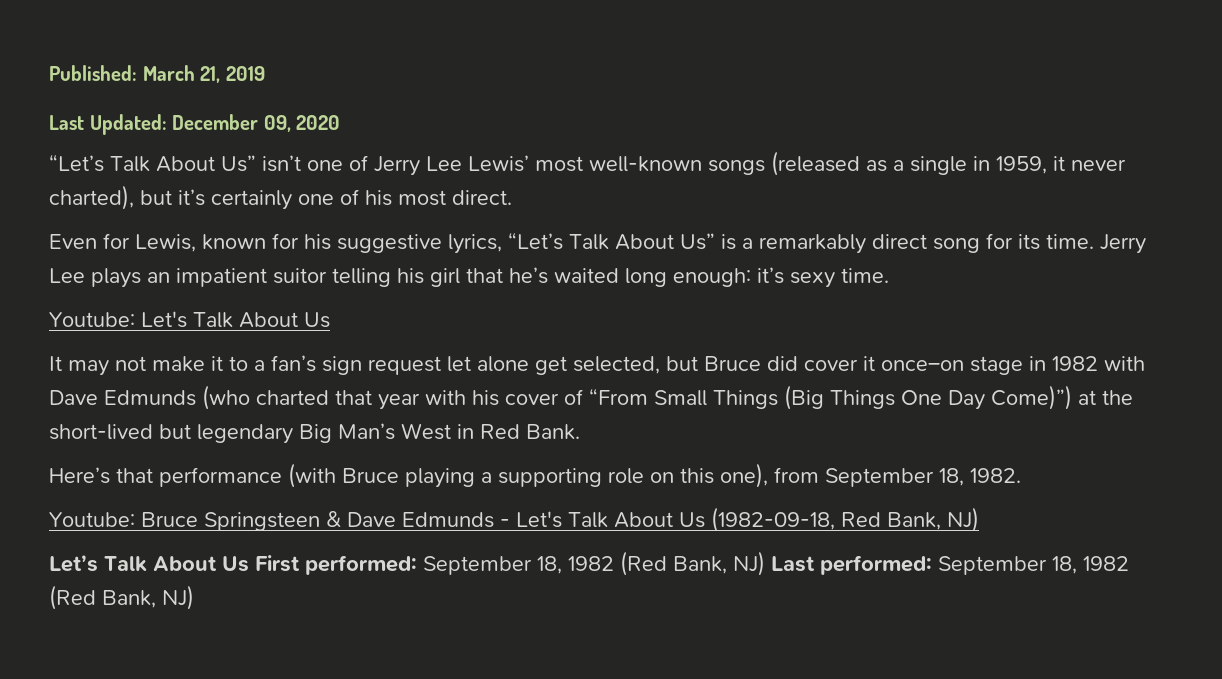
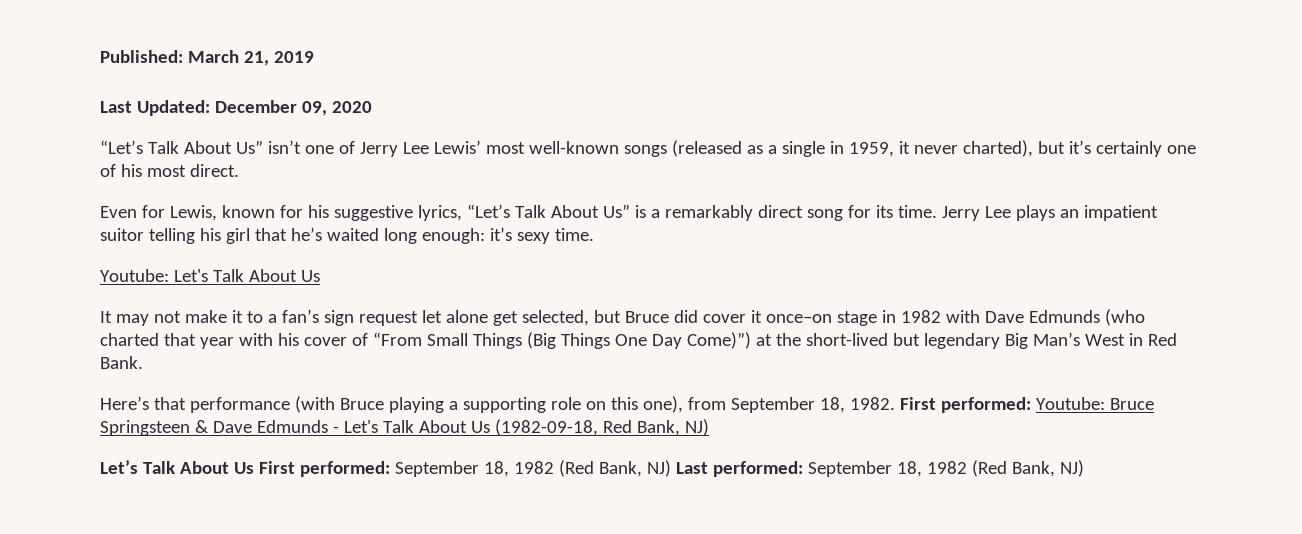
(1021, 475) // -> [899,397,1031,413] First performed:

